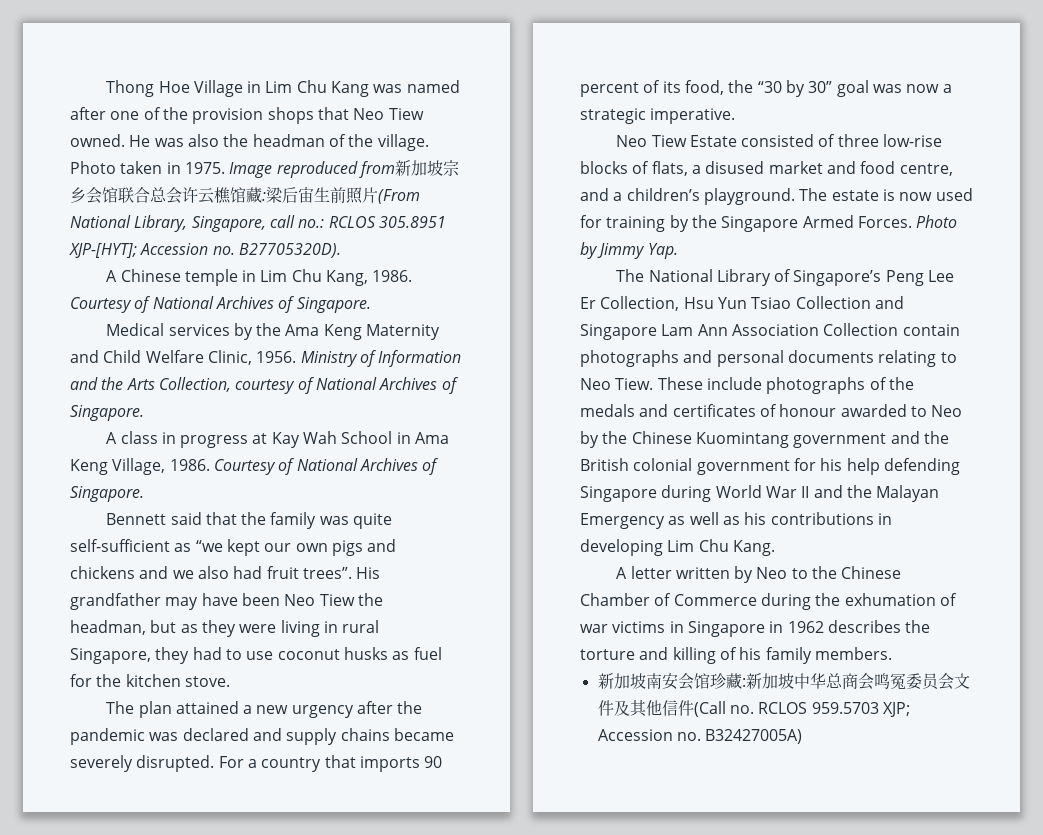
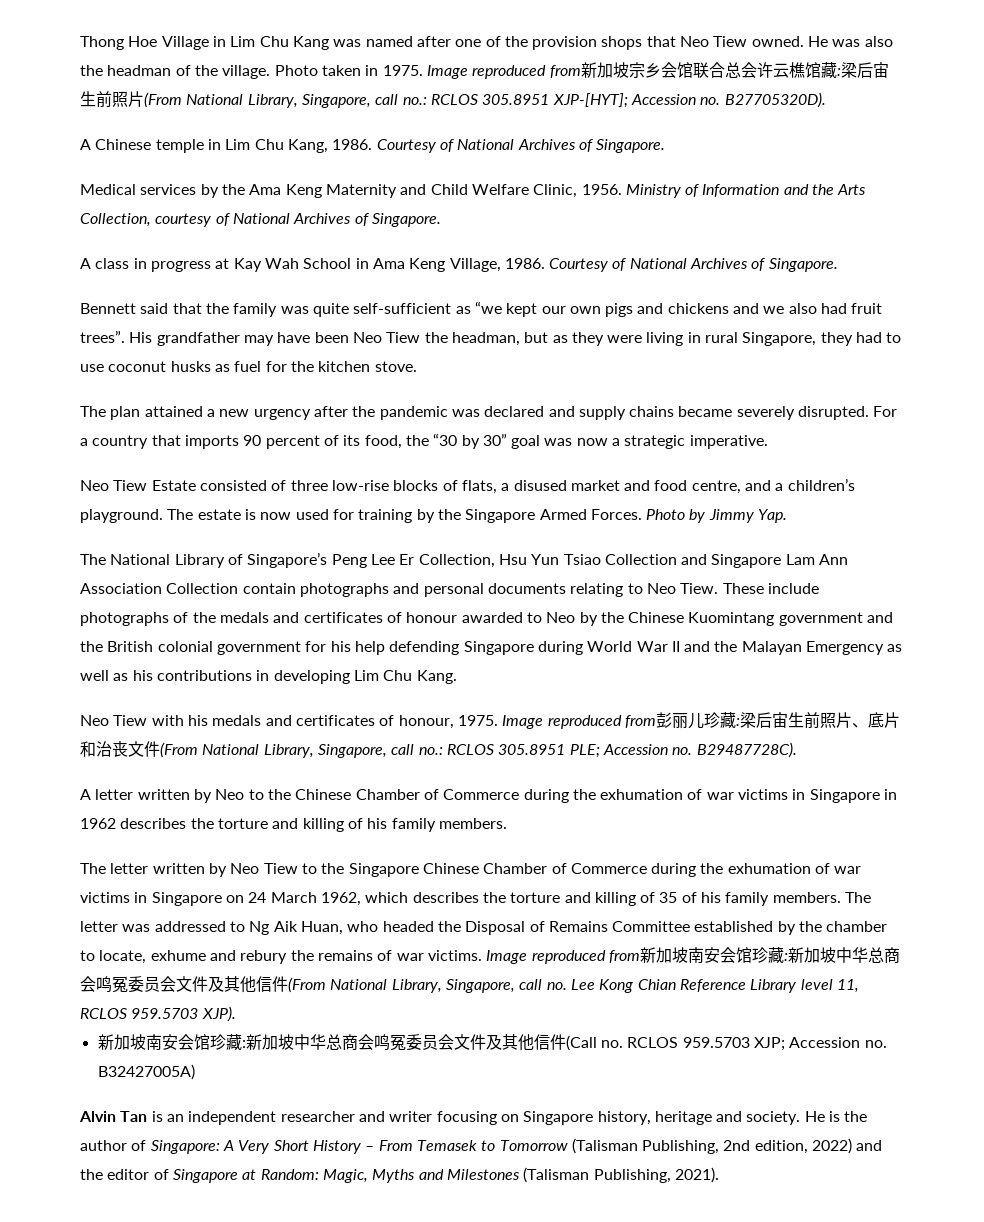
(775, 548) none -> [80,712,900,729] [80,741,797,758] // Neo Tiew with his medals and certificates of honour, 1975. Image reproduced from彭丽儿珍藏:梁后宙生前照片、底片和治丧文件(From National Library, Singapore, call no.: RCLOS 305.8951 PLE; Accession no. B29487728C).
(892, 653) none -> [80,863,862,877] [80,892,872,906] [80,921,888,935] [80,947,900,964] [80,976,859,993] [80,1006,236,1022] // The letter written by Neo Tiew to the Singapore Chinese Chamber of Commerce during the exhumation of war victims in Singapore on 24 March 1962, which describes the torture and killing of 35 of his family members. The letter was addressed to Ng Aik Huan, who headed the Disposal of Remains Committee established by the chamber to locate, exhume and rebury the remains of war victims. Image reproduced from新加坡南安会馆珍藏:新加坡中华总商会鸣冤委员会文件及其他信件(From National Library, Singapore, call no. Lee Kong Chian Reference Library level 11, RCLOS 959.5703 XJP).
(803, 736) none -> [79,1111,868,1125] [80,1138,883,1154] [80,1167,719,1183] // Alvin Tan is an independent researcher and writer focusing on Singapore history, heritage and society. He is the author of Singapore: A Very Short History – From Temasek to Tomorrow (Talisman Publishing, 2nd edition, 2022) and the editor of Singapore at Random: Magic, Myths and Milestones (Talisman Publishing, 2021).

